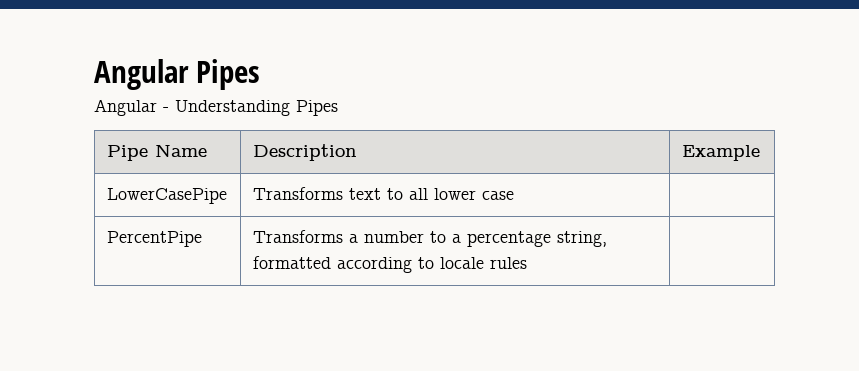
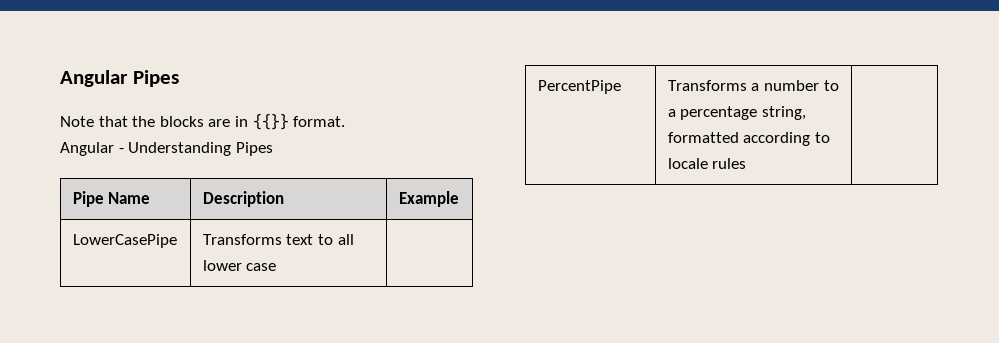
(261, 74) none -> [60,113,346,130] // Note that the blocks are in {{}} format.

